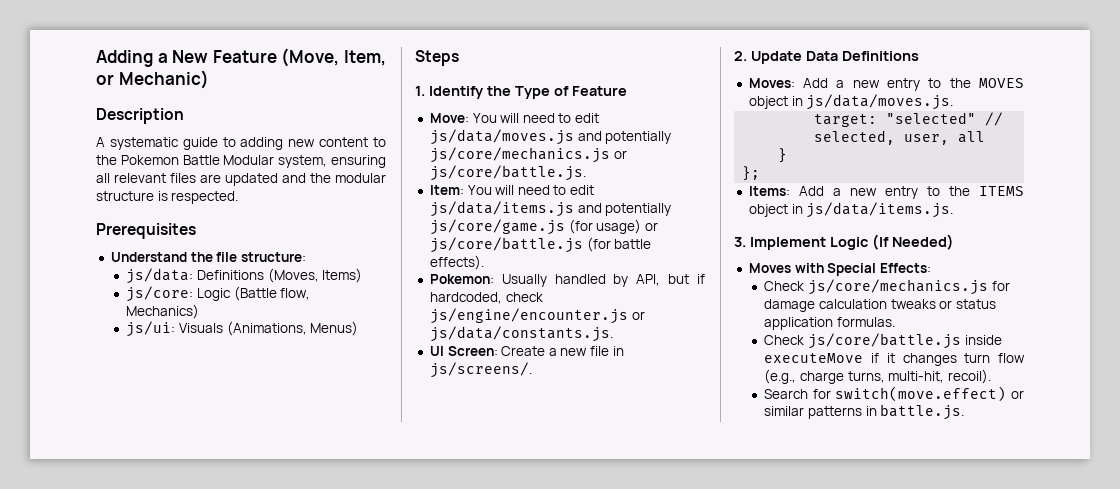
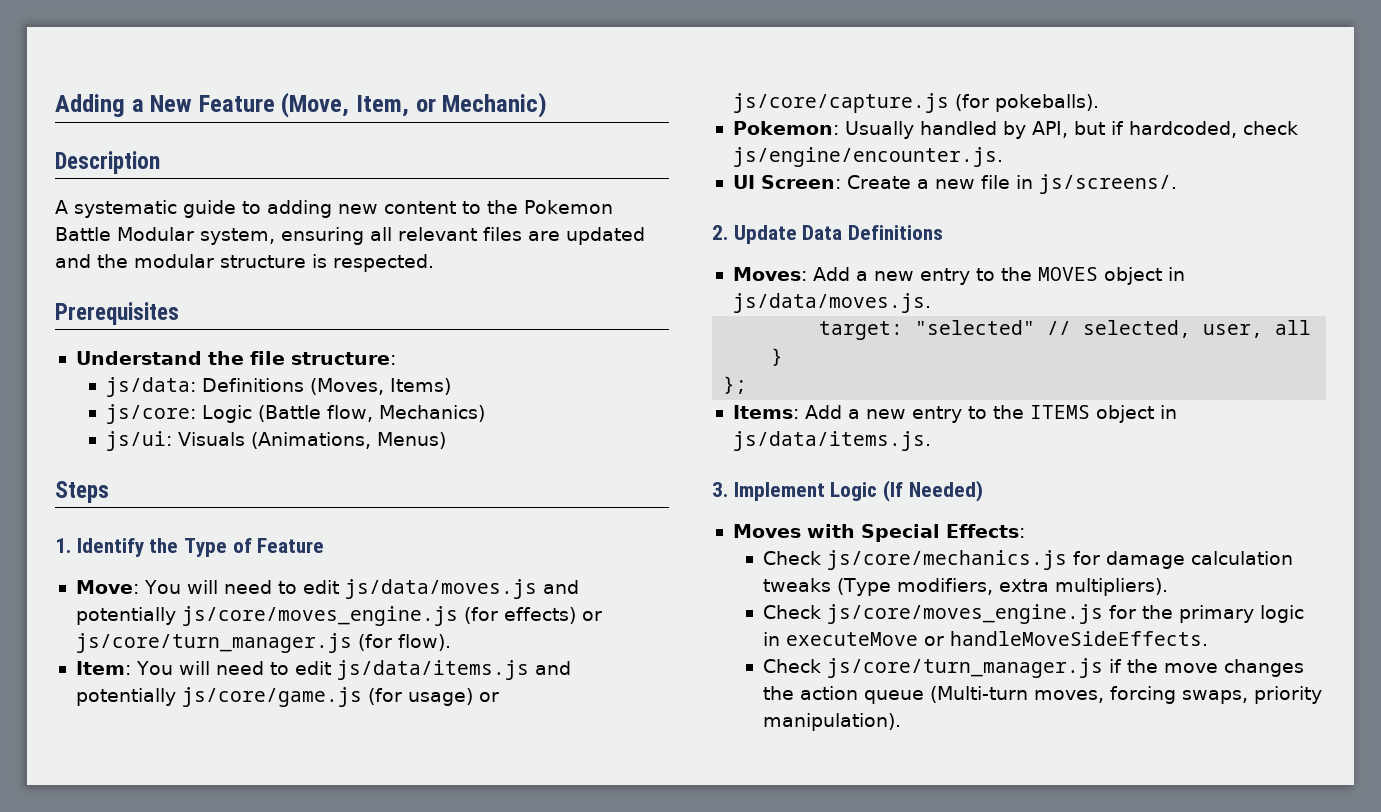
[429,147,627,163] [429,165,586,181] js/core/mechanics.js or js/core/battle.js. -> [181,606,602,626] [75,633,451,653] js/core/moves_engine.js (for effects) or js/core/turn_manager.js (for flow).
[429,237,652,253] [429,255,484,270] js/core/battle.js (for battle effects). -> [732,93,1099,113] js/core/capture.js (for pokeballs).
[429,308,645,324] [429,326,613,342] js/engine/encounter.js or js/data/constants.js. -> [732,147,1003,167] js/engine/encounter.js.
[939,299,997,309] [764,317,896,330] [764,333,1002,349] [764,353,1025,366] [764,369,992,384] [764,386,1024,402] [764,404,965,420] or status application formulas. // Check js/core/battle.js inside executeMove if it changes turn flow (e.g., charge turns, multi-hit, recoil). // Search for switch(move.effect) or similar patterns in battle.js. -> [837,578,1169,596] [763,604,1305,624] [763,631,1209,646] [763,658,1305,678] [763,686,1323,704] [763,713,902,731] (Type modifiers, extra multipliers). // Check js/core/moves_engine.js for the primary logic in executeMove or handleMoveSideEffects. // Check js/core/turn_manager.js if the move changes the action queue (Multi-turn moves, forcing swaps, priority manipulation).

